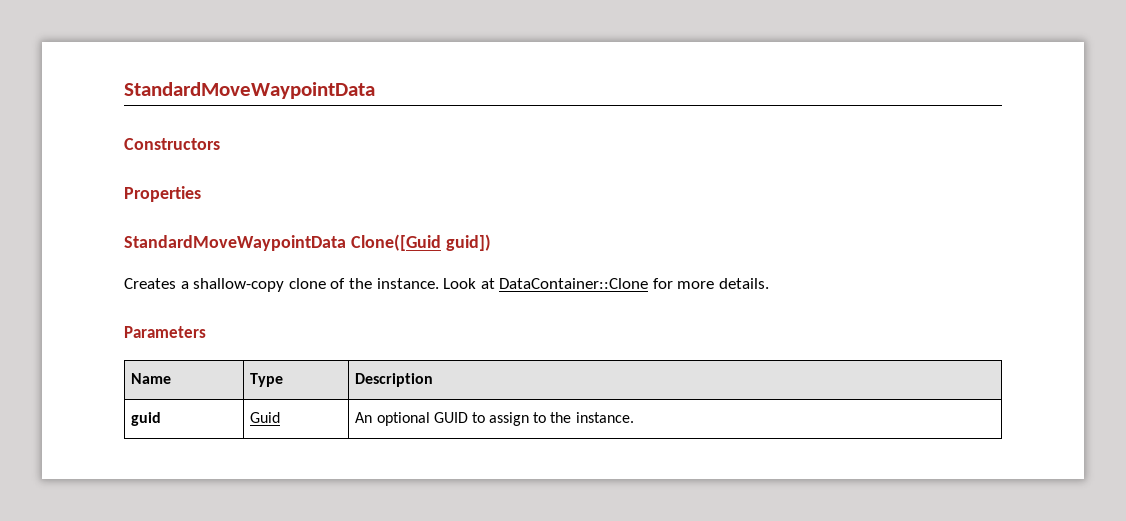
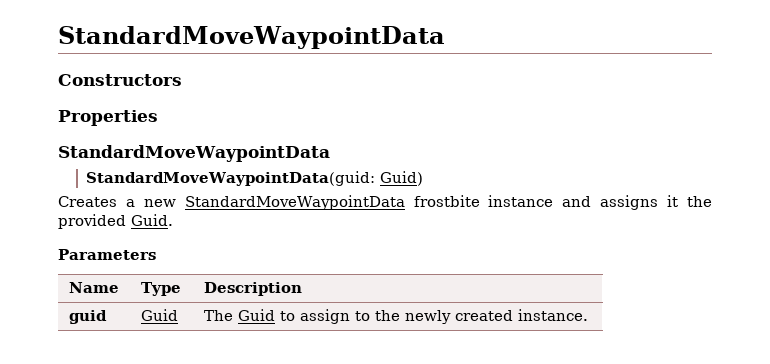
[350,234,491,251] Clone([Guid guid]) -> [86,171,424,186] // StandardMoveWaypointData(guid: Guid)
[193,278,770,292] shallow-copy clone of the instance. Look at DataContainer::Clone for more details. -> [143,195,712,210] [58,214,173,229] new StandardMoveWaypointData frostbite instance and assigns it the provided Guid.
[355,412,468,426] An optional GUID -> [203,309,275,321] The Guid
(572, 417) none -> [404,310,513,324] newly created

